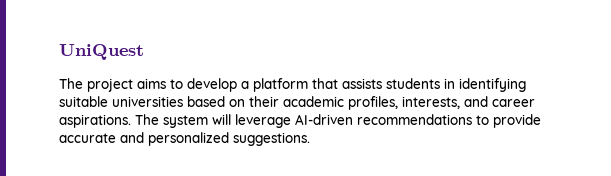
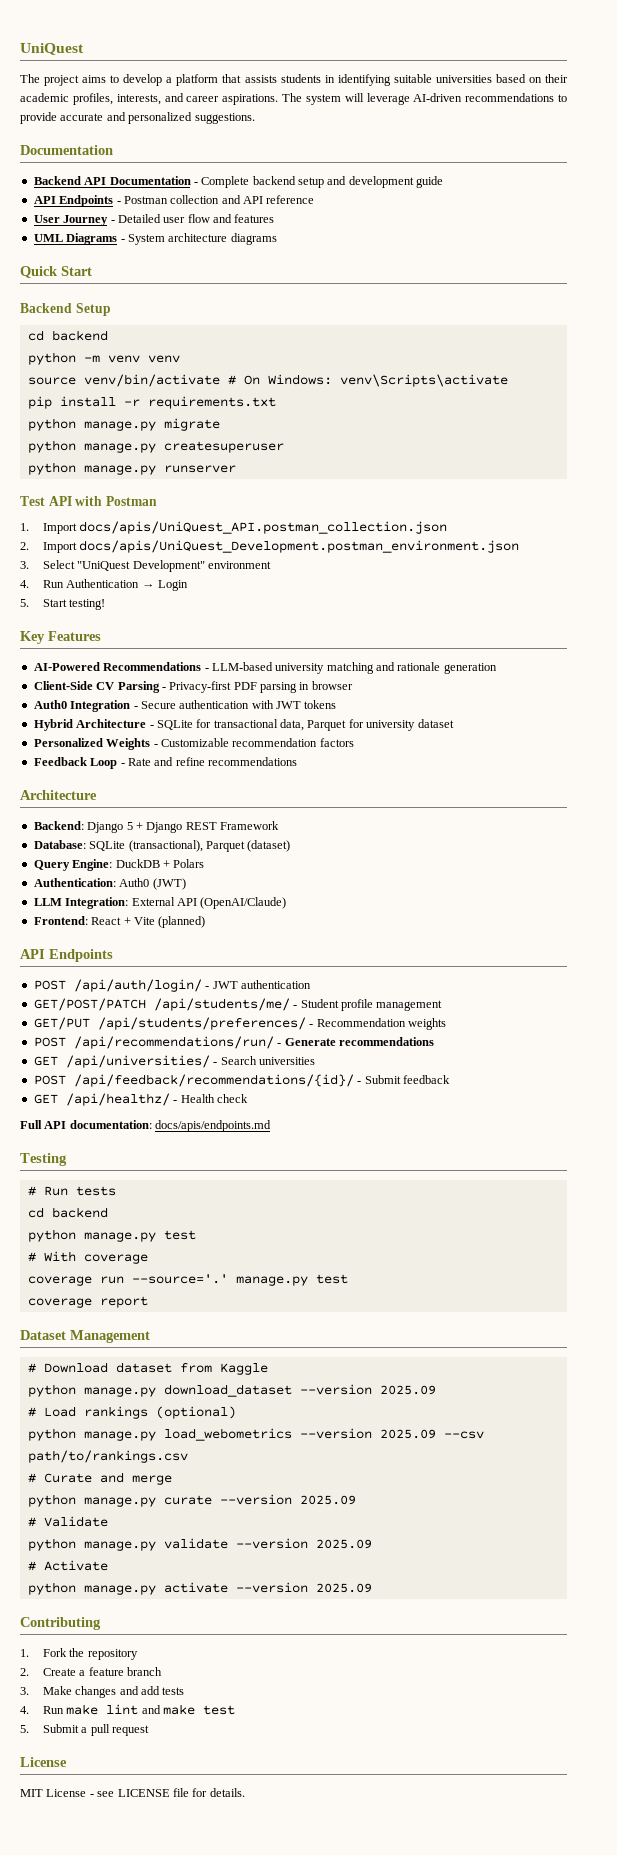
(310, 139) none -> [20,145,113,155] [33,176,444,188] [33,195,315,207] [33,214,275,226] [33,233,277,245] [20,266,92,278] [20,303,111,316] [27,330,108,341] [27,352,180,365] [27,374,508,387] [27,396,276,409] [27,418,220,431] [27,440,284,453] [27,462,236,475] [20,496,157,506] [20,521,448,534] [20,540,520,553] [20,560,271,572] [20,579,188,591] [20,599,106,610] [20,631,101,644] [33,662,497,674] [33,681,353,693] [33,700,337,712] [33,719,454,731] [33,738,354,750] [33,757,297,769] [20,790,97,800] [33,821,279,833] [33,840,291,852] [33,859,205,871] [33,878,186,890] [33,897,287,909] [33,916,206,928] [20,949,113,962] [33,979,311,992] [33,998,443,1011] [33,1017,446,1030] [33,1036,434,1049] [33,1055,315,1068] [33,1074,450,1087] [33,1093,248,1106] [20,1120,272,1132] [20,1153,67,1166] [27,1186,116,1196] [27,1207,108,1218] [27,1229,196,1242] [27,1251,148,1264] [27,1274,348,1286] [27,1296,148,1308] [20,1330,150,1343] [27,1362,268,1375] [27,1384,436,1397] [27,1406,236,1419] [27,1428,484,1441] [27,1450,188,1463] [27,1472,172,1485] [27,1494,356,1507] [27,1516,108,1527] [27,1538,372,1551] [27,1560,108,1571] [27,1582,372,1595] [20,1617,101,1630] [20,1648,138,1660] [20,1667,162,1676] [20,1686,185,1698] [20,1704,235,1715] [20,1724,149,1736] [20,1757,67,1767] [20,1788,245,1797] // Documentation // Backend API Documentation - Complete backend setup and development guide // API Endpoints - Postman collection and API reference // User Journey - Detailed user flow and features // UML Diagrams - System architecture diagrams // Quick Start // Backend Setup // cd backend // python -m venv venv // source venv/bin/activate # On Windows: venv\Scripts\activate // pip install -r requirements.txt // python manage.py migrate // python manage.py createsuperuser // python manage.py runserver // Test API with Postman // 1. Import docs/apis/UniQuest_API.postman_collection.json // 2. Import docs/apis/UniQuest_Development.postman_environment.json // 3. Select "UniQuest Development" environment // 4. Run Authentication → Login // 5. Start testing! // Key Features // AI-Powered Recommendations - LLM-based university matching and rationale generation // Client-Side CV Parsing - Privacy-first PDF parsing in browser // Auth0 Integration - Secure authentication with JWT tokens // Hybrid Architecture - SQLite for transactional data, Parquet for university dataset // Personalized Weights - Customizable recommendation factors // Feedback Loop - Rate and refine recommendations // Architecture // Backend: Django 5 + Django REST Framework // Database: SQLite (transactional), Parquet (dataset) // Query Engine: DuckDB + Polars // Authentication: Auth0 (JWT) // LLM Integration: External API (OpenAI/Claude) // Frontend: React + Vite (planned) // API Endpoints // POST /api/auth/login/ - JWT authentication // GET/POST/PATCH /api/students/me/ - Student profile management // GET/PUT /api/students/preferences/ - Recommendation weights // POST /api/recommendations/run/ - Generate recommendations // GET /api/universities/ - Search universities // POST /api/feedback/recommendations/{id}/ - Submit feedback // GET /api/healthz/ - Health check // Full API documentation: docs/apis/endpoints.md // Testing // # Run tests // cd backend // python manage.py test // # With coverage // coverage run --source='.' manage.py test // coverage report // Dataset Management // # Download dataset from Kaggle // python manage.py download_dataset --version 2025.09 // # Load rankings (optional) // python manage.py load_webometrics --version 2025.09 --csv path/to/rankings.csv // # Curate and merge // python manage.py curate --version 2025.09 // # Validate // python manage.py validate --version 2025.09 // # Activate // python manage.py activate --version 2025.09 // Contributing // 1. Fork the repository // 2. Create a feature branch // 3. Make changes and add tests // 4. Run make lint and make test // 5. Submit a pull request // License // MIT License - see LICENSE file for details.

